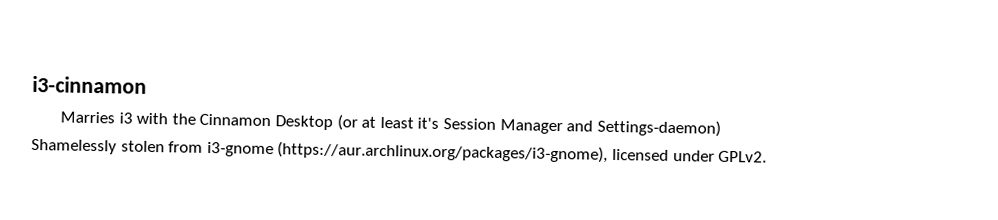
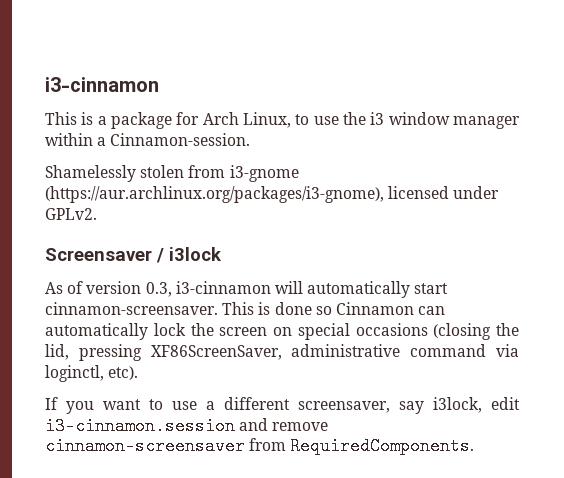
[60,111,721,137] Marries i3 with the Cinnamon Desktop (or at least it's Session Manager and Settings-daemon) -> [45,112,520,129] [45,133,251,146] This is a package for Arch Linux, to use the i3 window manager within a Cinnamon-session.
(768, 156) none -> [45,247,222,263] [45,281,449,298] [45,302,446,315] [45,323,519,340] [45,344,519,361] [45,365,139,382] [45,397,520,414] [45,417,329,435] [45,437,475,455] // Screensaver / i3lock // As of version 0.3, i3-cinnamon will automatically start cinnamon-screensaver. This is done so Cinnamon can automatically lock the screen on special occasions (closing the lid, pressing XF86ScreenSaver, administrative command via loginctl, etc). // If you want to use a different screensaver, say i3lock, edit i3-cinnamon.session and remove cinnamon-screensaver from RequiredComponents.

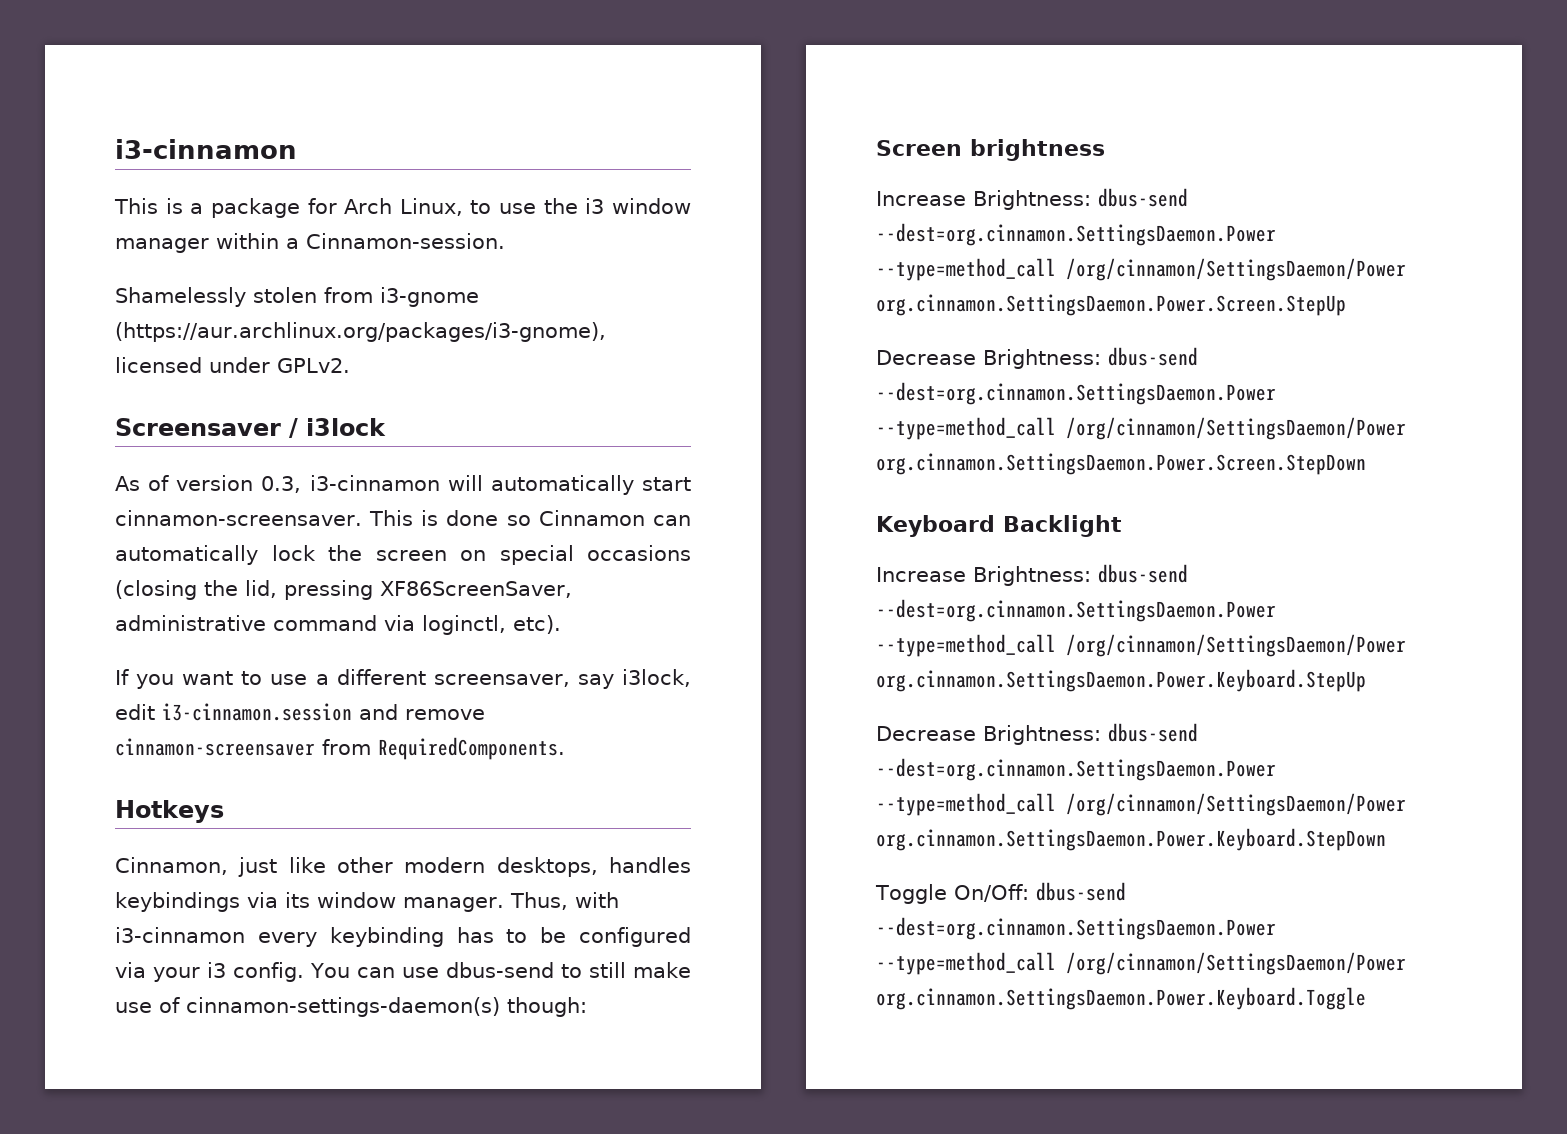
(475, 446) none -> [115,800,224,823] [115,857,691,877] [115,892,619,912] [115,927,691,947] [115,962,692,982] [115,997,587,1017] [876,139,1105,161] [876,188,1188,210] [876,223,1276,246] [876,258,1406,281] [876,294,1346,316] [876,347,1198,369] [876,382,1276,405] [876,417,1406,440] [876,453,1366,475] [876,515,1122,537] [876,564,1188,586] [876,599,1276,622] [876,634,1406,657] [876,669,1366,692] [876,723,1198,745] [876,758,1276,781] [876,793,1406,816] [876,828,1386,851] [875,882,1126,904] [876,917,1276,940] [876,952,1406,975] [876,987,1366,1010] // Hotkeys // Cinnamon, just like other modern desktops, handles keybindings via its window manager. Thus, with i3-cinnamon every keybinding has to be configured via your i3 config. You can use dbus-send to still make use of cinnamon-settings-daemon(s) though: // Screen brightness // Increase Brightness: dbus-send --dest=org.cinnamon.SettingsDaemon.Power --type=method_call /org/cinnamon/SettingsDaemon/Power org.cinnamon.SettingsDaemon.Power.Screen.StepUp // Decrease Brightness: dbus-send --dest=org.cinnamon.SettingsDaemon.Power --type=method_call /org/cinnamon/SettingsDaemon/Power org.cinnamon.SettingsDaemon.Power.Screen.StepDown // Keyboard Backlight // Increase Brightness: dbus-send --dest=org.cinnamon.SettingsDaemon.Power --type=method_call /org/cinnamon/SettingsDaemon/Power org.cinnamon.SettingsDaemon.Power.Keyboard.StepUp // Decrease Brightness: dbus-send --dest=org.cinnamon.SettingsDaemon.Power --type=method_call /org/cinnamon/SettingsDaemon/Power org.cinnamon.SettingsDaemon.Power.Keyboard.StepDown // Toggle On/Off: dbus-send --dest=org.cinnamon.SettingsDaemon.Power --type=method_call /org/cinnamon/SettingsDaemon/Power org.cinnamon.SettingsDaemon.Power.Keyboard.Toggle

